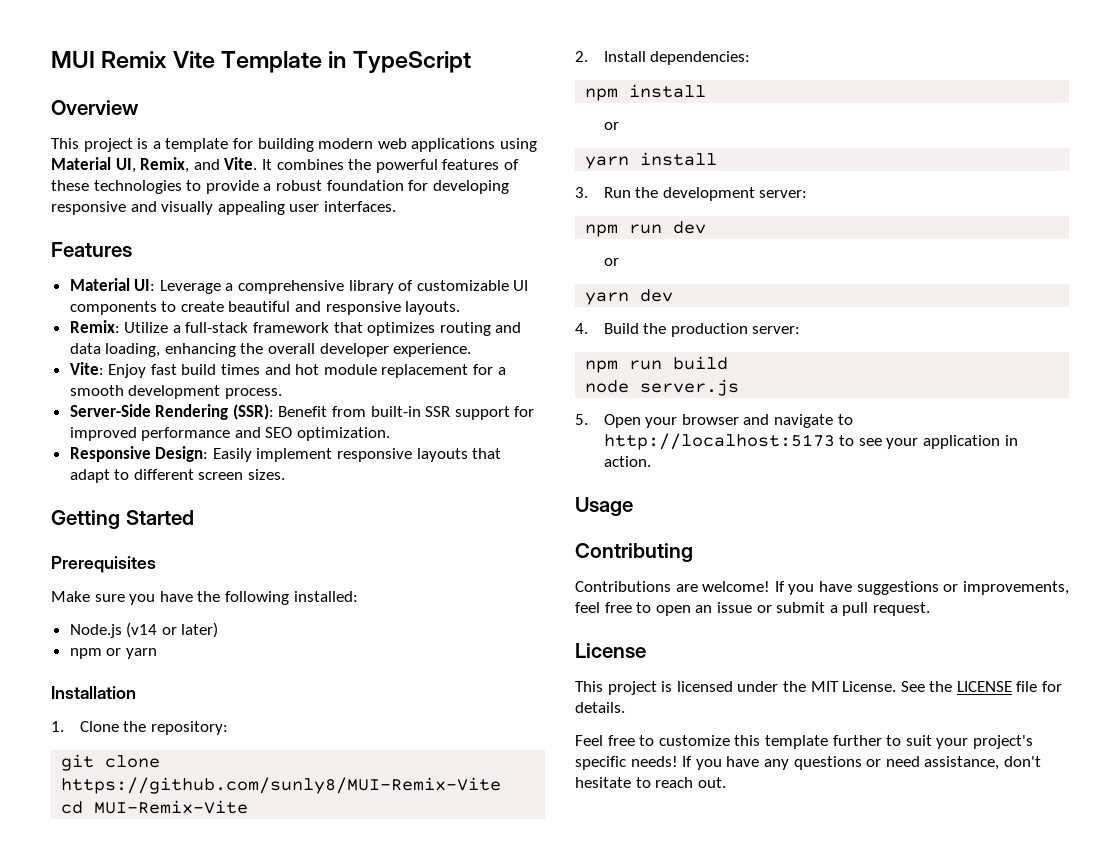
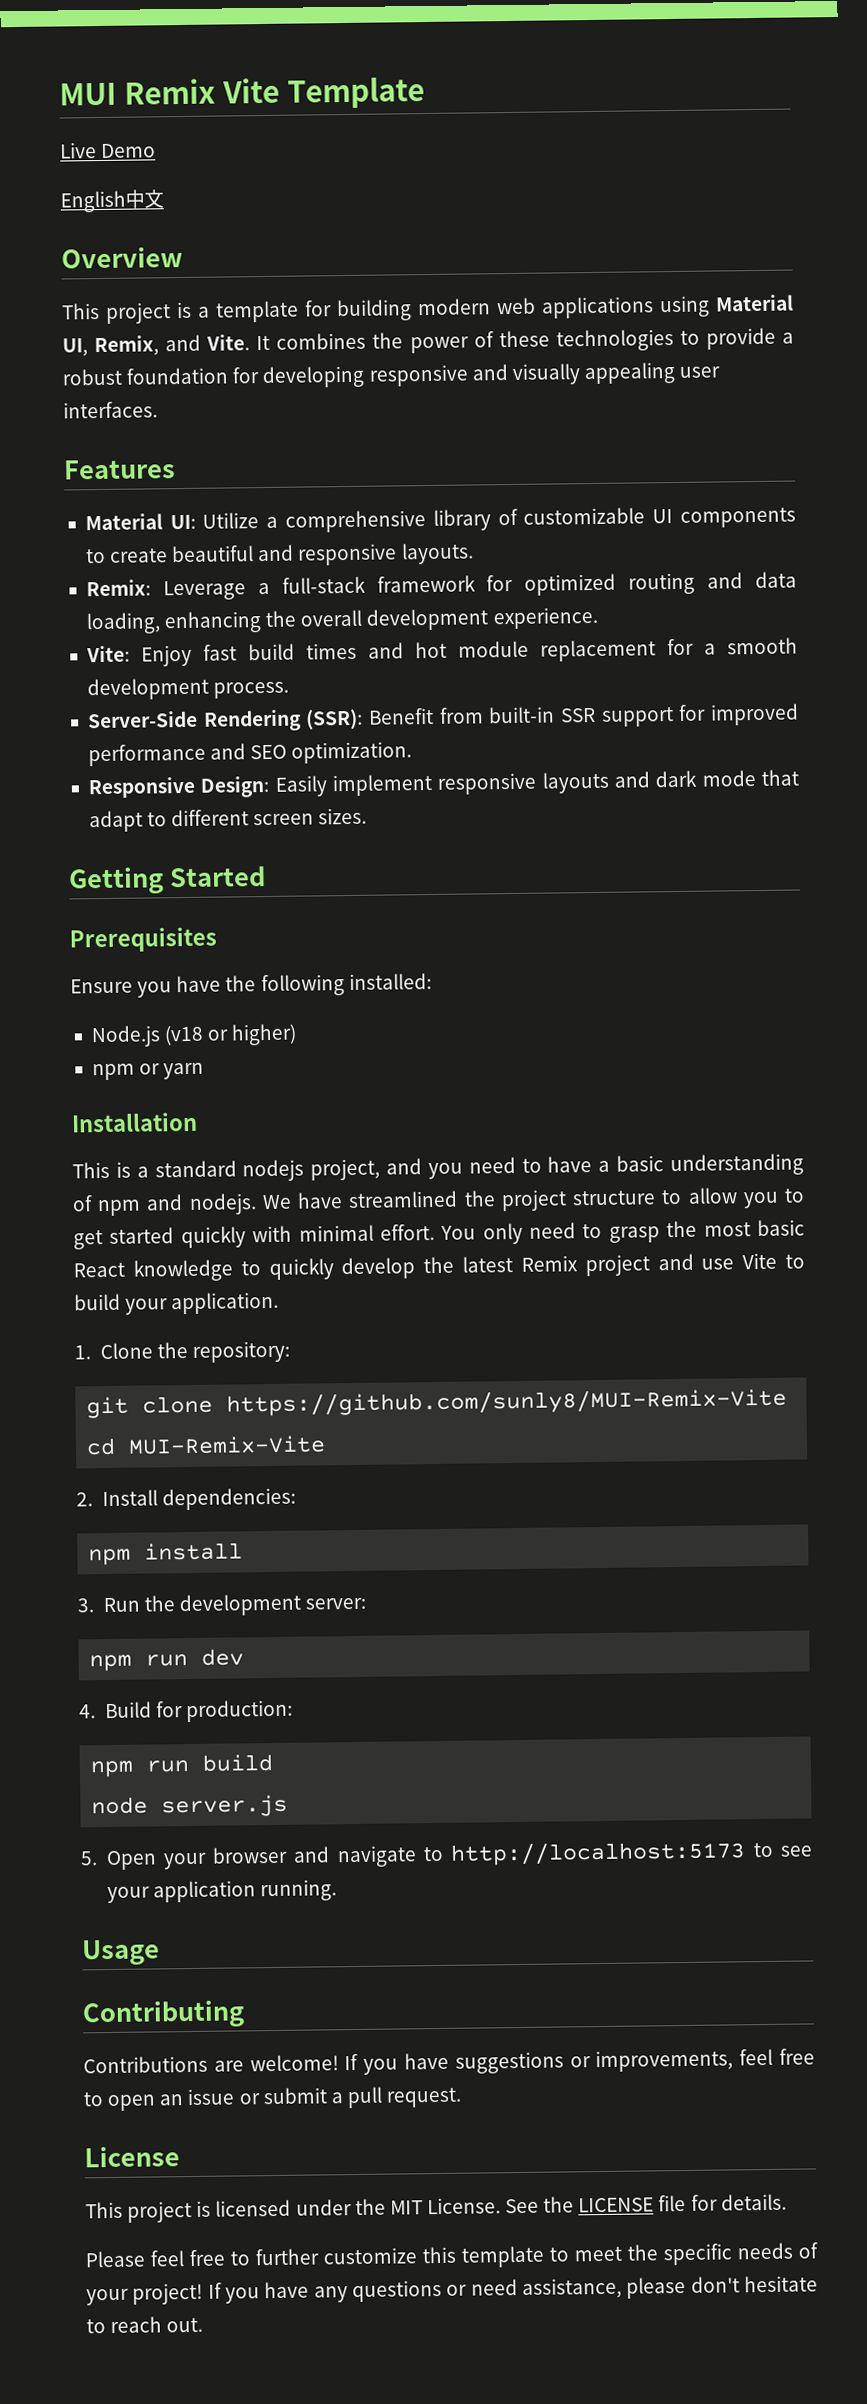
[328,51,471,73] in TypeScript -> [60,142,157,159] [60,189,164,213] // Live Demo // English中文
[375,159,500,173] powerful features -> [409,336,469,354] power
[159,280,221,294] Leverage -> [202,512,260,529] Utilize
[124,322,169,333] Utilize -> [162,580,246,601] Leverage
[333,322,436,336] that optimizes -> [486,573,617,596] for optimized
[319,343,389,357] developer -> [366,608,490,631] development
(468, 455) none -> [613,770,756,788] and dark mode
[51,591,125,602] Make sure -> [70,978,133,994] Ensure
[126,622,219,638] (v14 or later) -> [164,1023,298,1046] (v18 or higher)
(136, 692) none -> [72,1153,804,1182] [72,1187,806,1217] [73,1219,805,1250] [73,1252,805,1282] [74,1291,280,1315] // This is a standard nodejs project, and you need to have a basic understanding of npm and nodejs. We have streamlined the project structure to allow you to get started quickly with minimal effort. You only need to grasp the most basic React knowledge to quickly develop the latest Remix project and use Vite to build your application.
[603,122,619,130] [585,152,718,169] // or // yarn install -> (244, 1551) none
[603,258,619,266] [585,289,674,305] // or // yarn dev -> (245, 1657) none
[643,323,801,337] the production server: -> [155,1699,293,1723] for production:
[1004,435,1018,446] [603,456,651,467] in action. -> [259,1879,337,1902] running.
[575,735,655,746] Feel free to -> [85,2248,319,2268] Please feel free to further
[832,735,1033,749] [575,756,678,770] further to suit your project's specific needs! -> [549,2242,818,2266] [86,2282,204,2306] to meet the specific needs of your project!
(1000, 763) none -> [626,2276,687,2299] please

